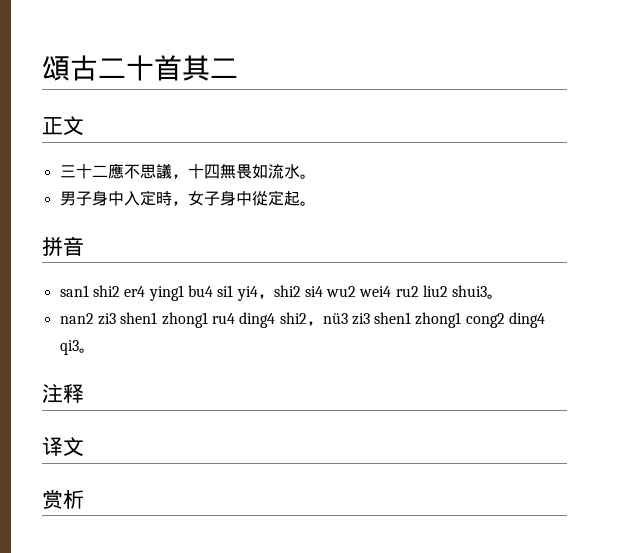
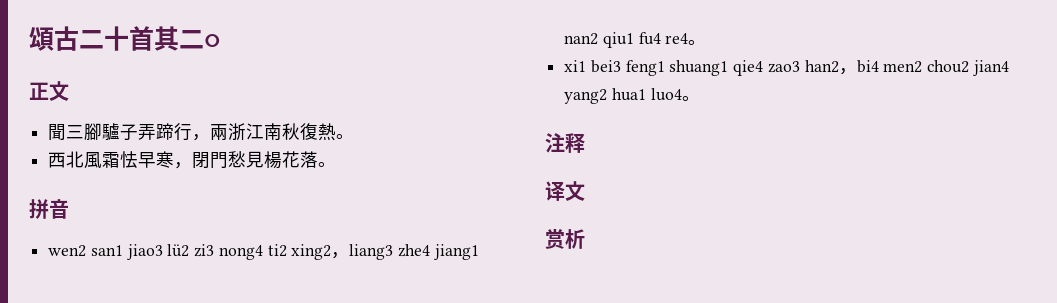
(238, 68) none -> [204,34,221,48] ○
[59,163,316,179] [59,190,316,206] [42,236,84,256] [59,285,504,301] [59,312,546,328] [59,340,79,355] 三十二應不思議，十四無畏如流水。 // 男子身中入定時，女子身中從定起。 // 拼音 // san1 shi2 er4 ying1 bu4 si1 yi4，shi2 si4 wu2 wei4 ru2 liu2 shui3。 // nan2 zi3 shen1 zhong1 ru4 ding4 shi2，nü3 zi3 shen1 zhong1 cong2 ding4 qi3 -> [48,123,355,141] [48,151,337,169] [29,199,69,219] [48,244,479,260] [564,32,707,48] [564,60,1009,76] [564,88,682,104] 聞三腳驢子弄蹄行，兩浙江南秋復熱。 // 西北風霜怯早寒，閉門愁見楊花落。 // 拼音 // wen2 san1 jiao3 lü2 zi3 nong4 ti2 xing2，liang3 zhe4 jiang1 nan2 qiu1 fu4 re4。 // xi1 bei3 feng1 shuang1 qie4 zao3 han2，bi4 men2 chou2 jian4 yang2 hua1 luo4

